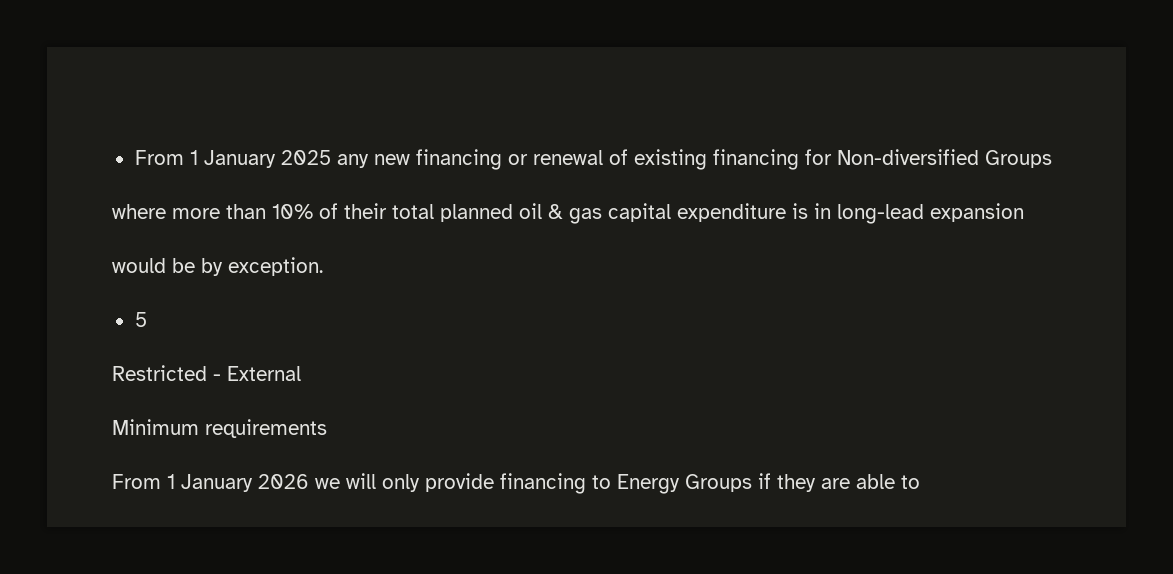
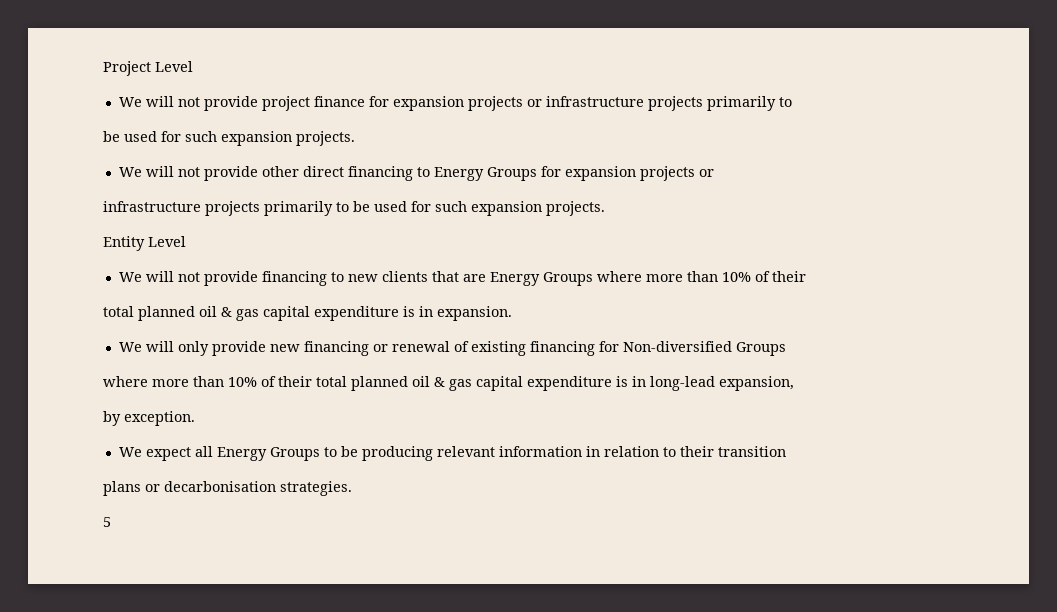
[134,150,369,168] From 1 January 2025 any -> [103,61,193,76] [118,96,792,111] [103,131,355,146] [118,166,714,181] [103,201,605,216] [103,236,186,251] [118,271,806,286] [103,306,512,321] [118,341,266,356] Project Level // We will not provide project finance for expansion projects or infrastructure projects primarily to // be used for such expansion projects. // We will not provide other direct financing to Energy Groups for expansion projects or // infrastructure projects primarily to be used for such expansion projects. // Entity Level // We will not provide financing to new clients that are Energy Groups where more than 10% of their // total planned oil & gas capital expenditure is in expansion. // We will only provide
[930,203,1024,222] [112,258,195,273] expansion // would be -> [719,376,794,391] expansion, //
[134,312,147,327] [112,365,301,381] [112,419,327,438] [112,473,920,494] 5 // Restricted - External // Minimum requirements // From 1 January 2026 we will only provide financing to Energy Groups if they are able to -> [118,446,786,461] [103,481,352,496] [103,517,111,527] We expect all Energy Groups to be producing relevant information in relation to their transition // plans or decarbonisation strategies. // 5

